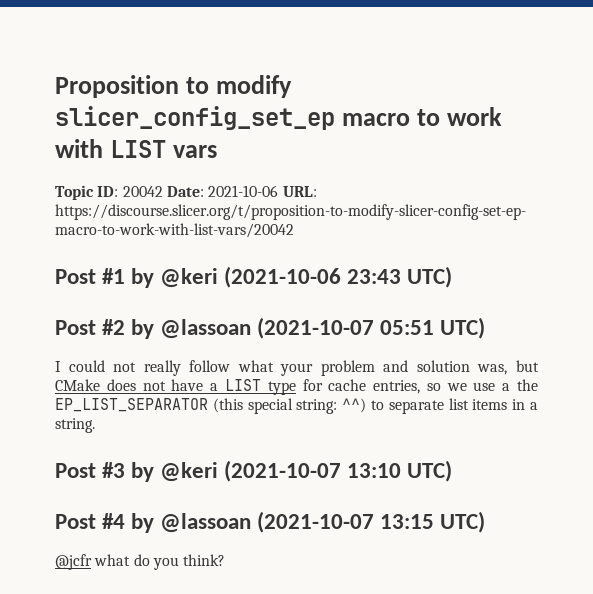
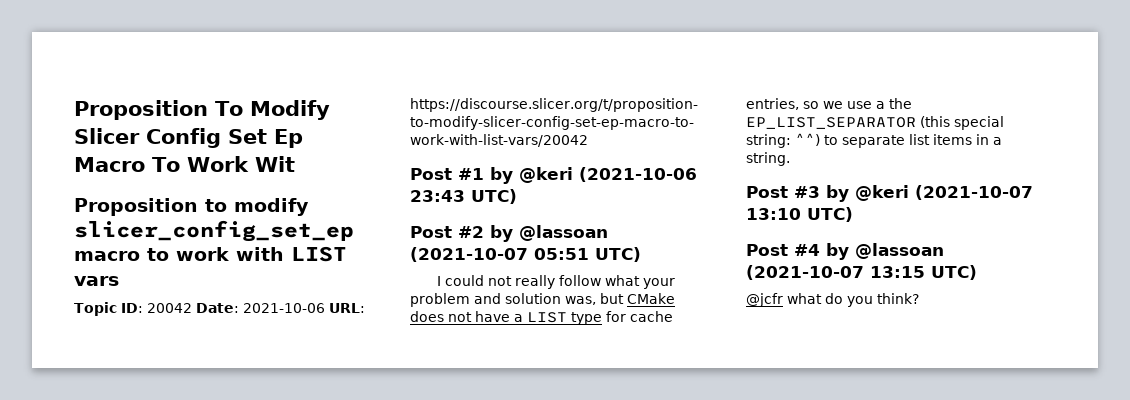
[55,75,179,98] Proposition -> [74,100,330,120] [74,128,303,148] [74,156,295,172] [74,198,198,216] Proposition To Modify Slicer Config Set Ep Macro To Work Wit // Proposition

